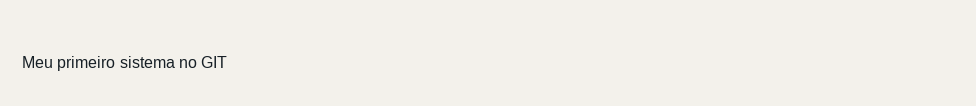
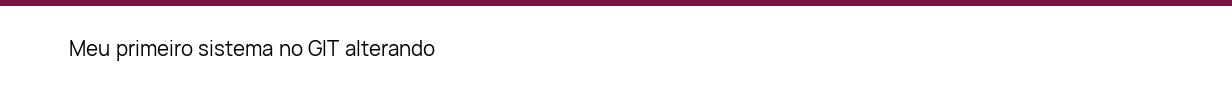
(228, 62) none -> [344,40,435,56] alterando

